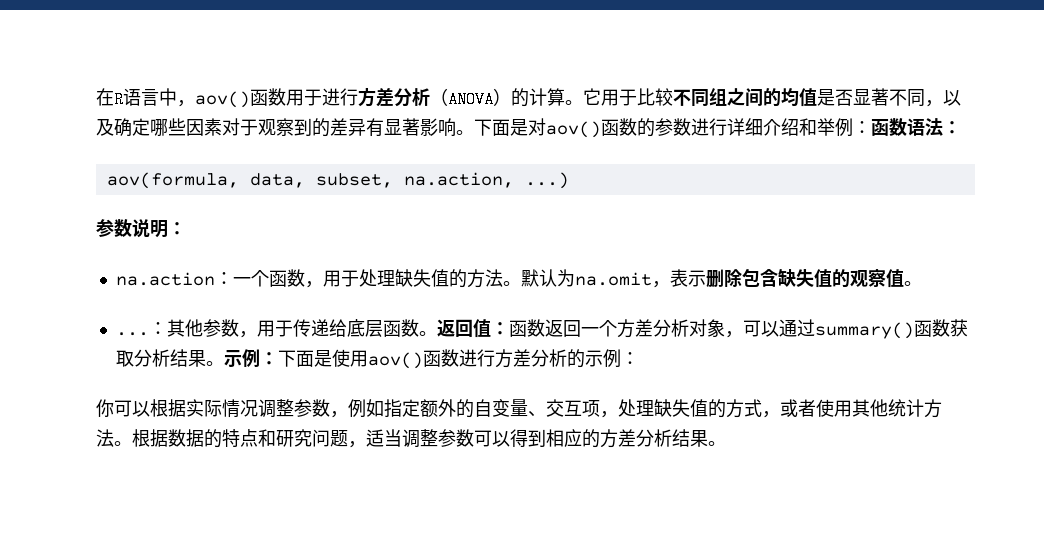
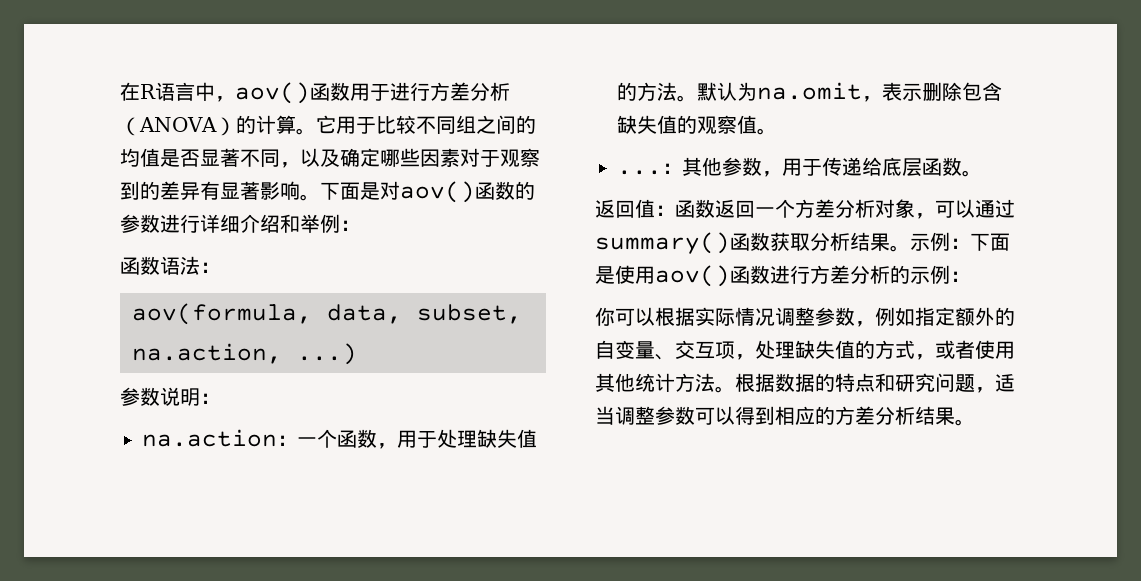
(871, 127) none -> (360, 225) //
(437, 333) none -> (982, 173) //

